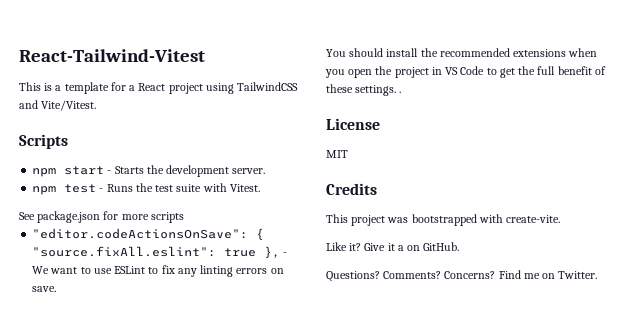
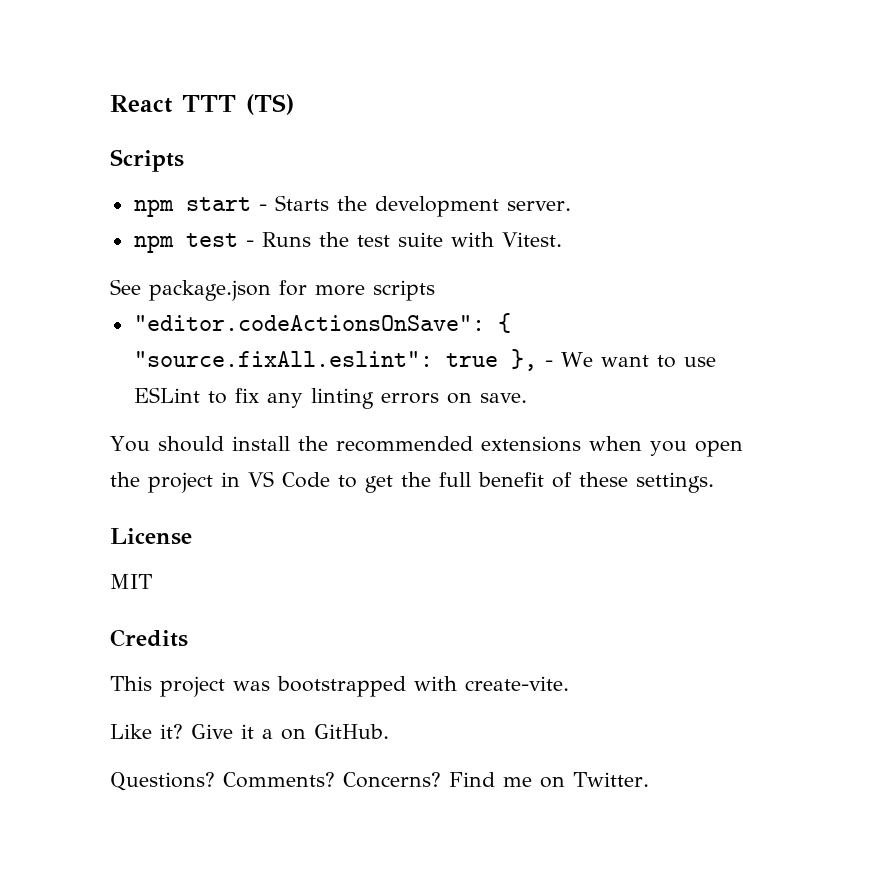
[19,49,205,62] [19,82,299,94] [19,100,97,111] React-Tailwind-Vitest // This is a template for a React project using TailwindCSS and Vite/Vitest. -> [110,94,294,115] React TTT (TS)
[399,91,402,93] . -> (714, 482) none

